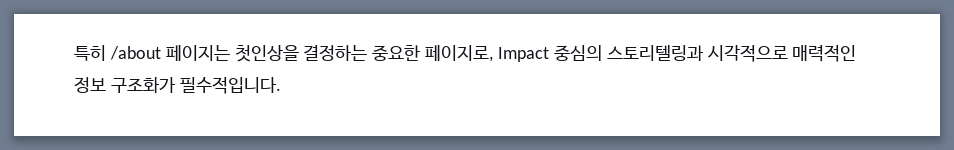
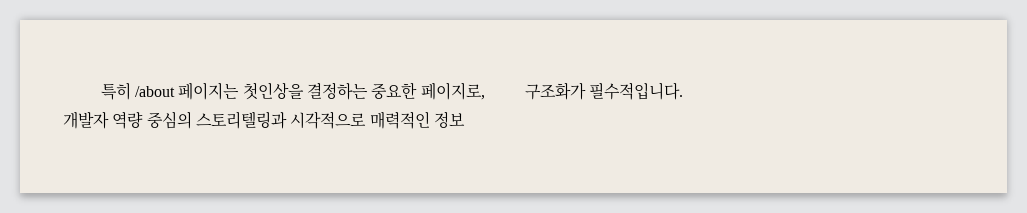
[498,47,550,62] Impact -> [63,111,144,129] 개발자 역량

